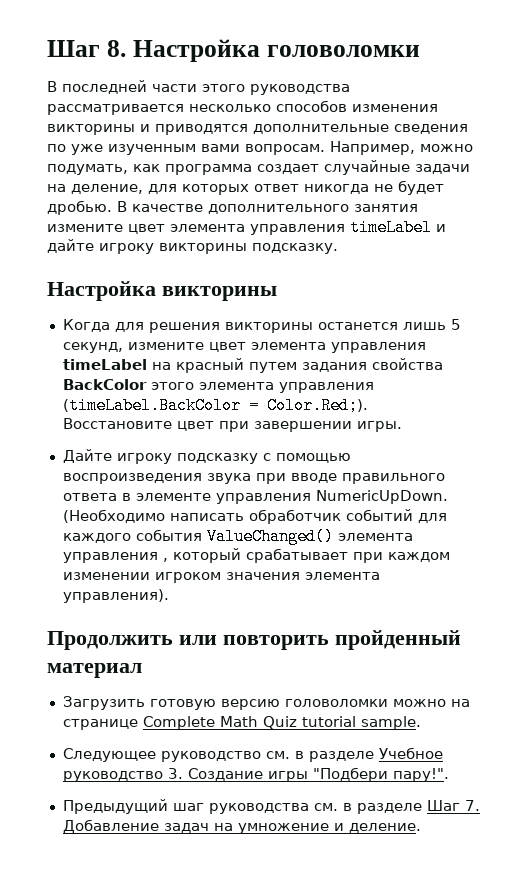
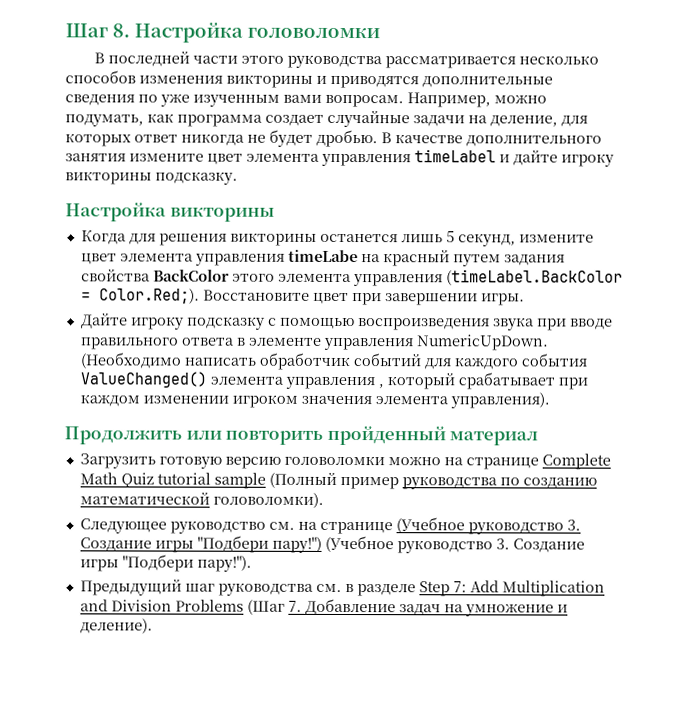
[62,359,147,370] timeLabel -> [287,249,358,263] timeLabe
[360,716,421,730] sample. -> [213,472,597,490] [79,492,324,508] sample (Полный пример руководства по созданию математической головоломки).
[294,747,443,762] [62,767,449,782] в разделе Учебное руководство 3. Создание игры "Подбери пару!". -> [297,517,581,535] [79,535,585,554] [79,554,252,572] на странице (Учебное руководство 3. Создание игры "Подбери пару!") (Учебное руководство 3. Создание игры "Подбери пару!").
[426,800,460,811] Шаг -> [418,580,605,597] [79,599,285,615] Step 7: Add Multiplication and Division Problems (Шаг
[348,823,421,833] деление. -> [79,618,153,634] деление).

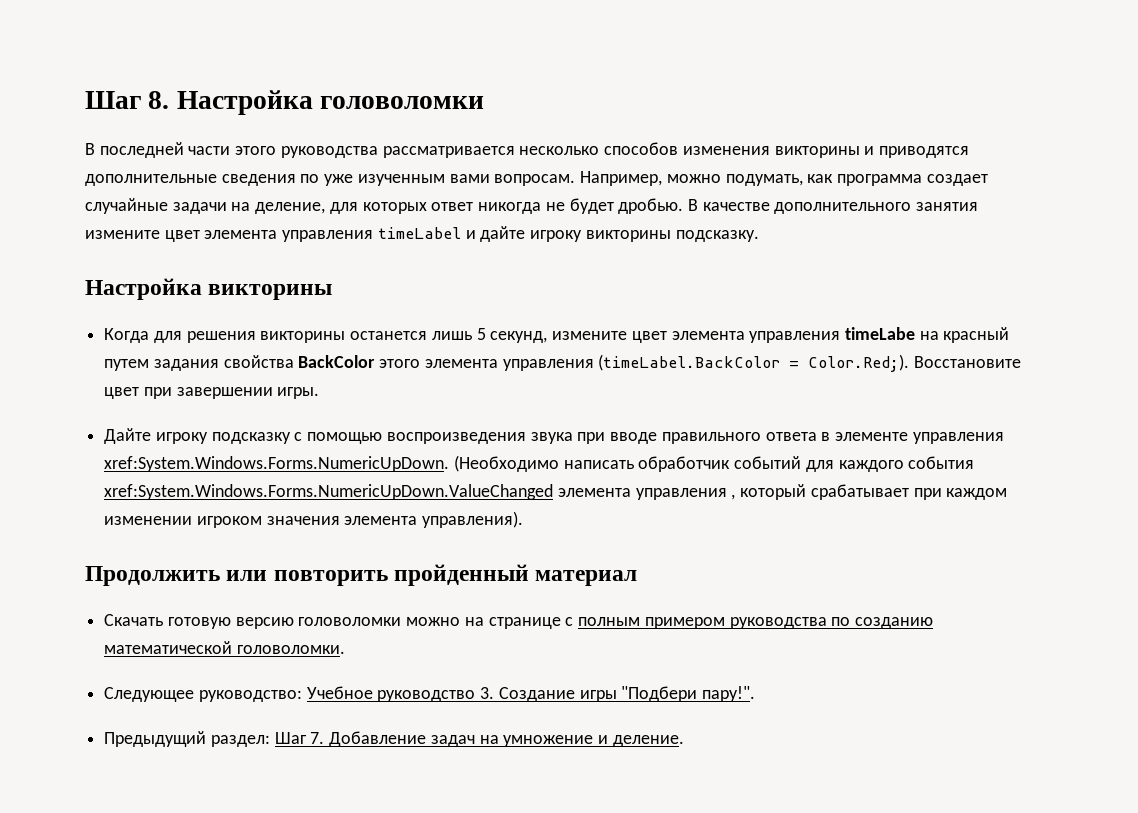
[416,334,549,351] NumericUpDown. -> [104,456,450,472] xref:System.Windows.Forms.NumericUpDown.
[79,371,207,388] ValueChanged() -> [104,484,554,500] xref:System.Windows.Forms.NumericUpDown.ValueChanged
[79,453,156,469] Загрузить -> [104,614,164,626] Скачать
[541,453,611,470] [79,472,399,490] Complete Math Quiz tutorial sample (Полный пример -> [565,617,725,629] с полным примером
[212,492,324,508] головоломки). -> [236,645,345,654] головоломки.
[169,517,581,535] [79,535,585,554] [79,554,252,572] [79,579,605,597] [79,599,285,615] руководство см. на странице (Учебное руководство 3. Создание игры "Подбери пару!") (Учебное руководство 3. Создание игры "Подбери пару!"). // Предыдущий шаг руководства см. в разделе Step 7: Add Multiplication and Division Problems (Шаг -> [198,686,756,702] [104,731,307,747] руководство: Учебное руководство 3. Создание игры "Подбери пару!". // Предыдущий раздел: Шаг
[79,618,153,634] деление). -> [612,735,684,747] деление.

